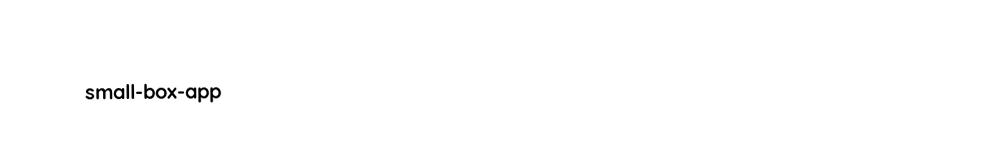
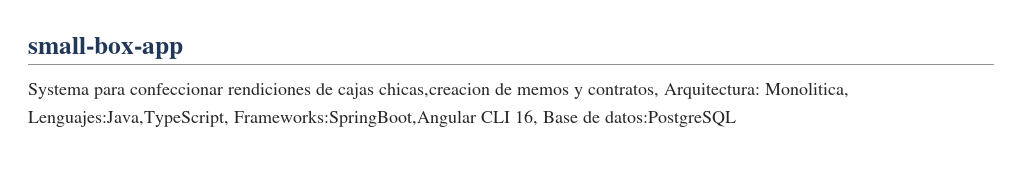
(222, 93) none -> [28,82,849,99] [28,110,736,127] // Systema para confeccionar rendiciones de cajas chicas,creacion de memos y contratos, Arquitectura: Monolitica, Lenguajes:Java,TypeScript, Frameworks:SpringBoot,Angular CLI 16, Base de datos:PostgreSQL

